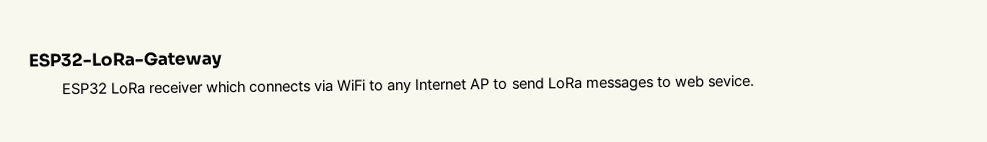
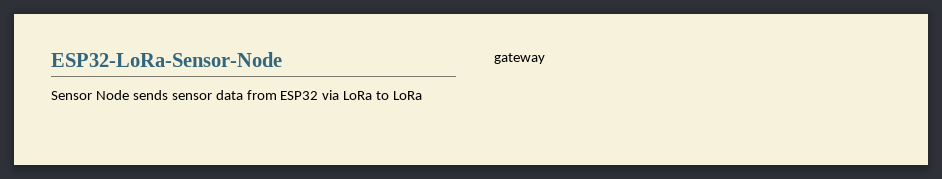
[28,51,222,71] [61,74,755,96] ESP32-LoRa-Gateway // ESP32 LoRa receiver which connects via WiFi to any Internet AP to send LoRa messages to web sevice. -> [51,52,282,67] [51,90,423,100] [494,53,545,64] ESP32-LoRa-Sensor-Node // Sensor Node sends sensor data from ESP32 via LoRa to LoRa gateway

